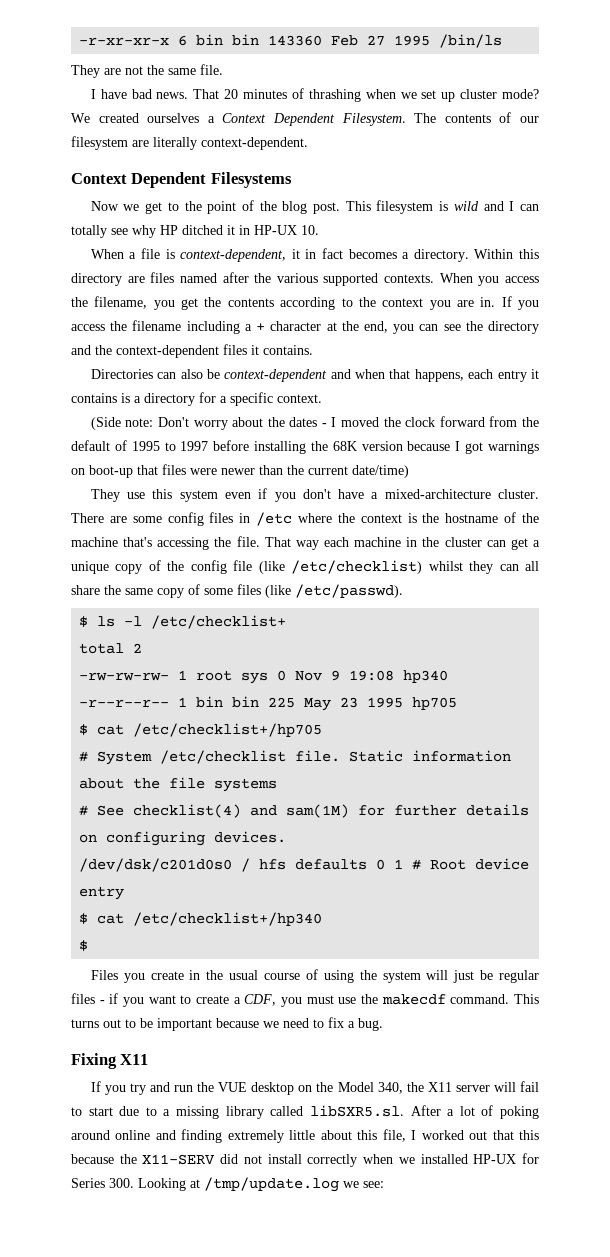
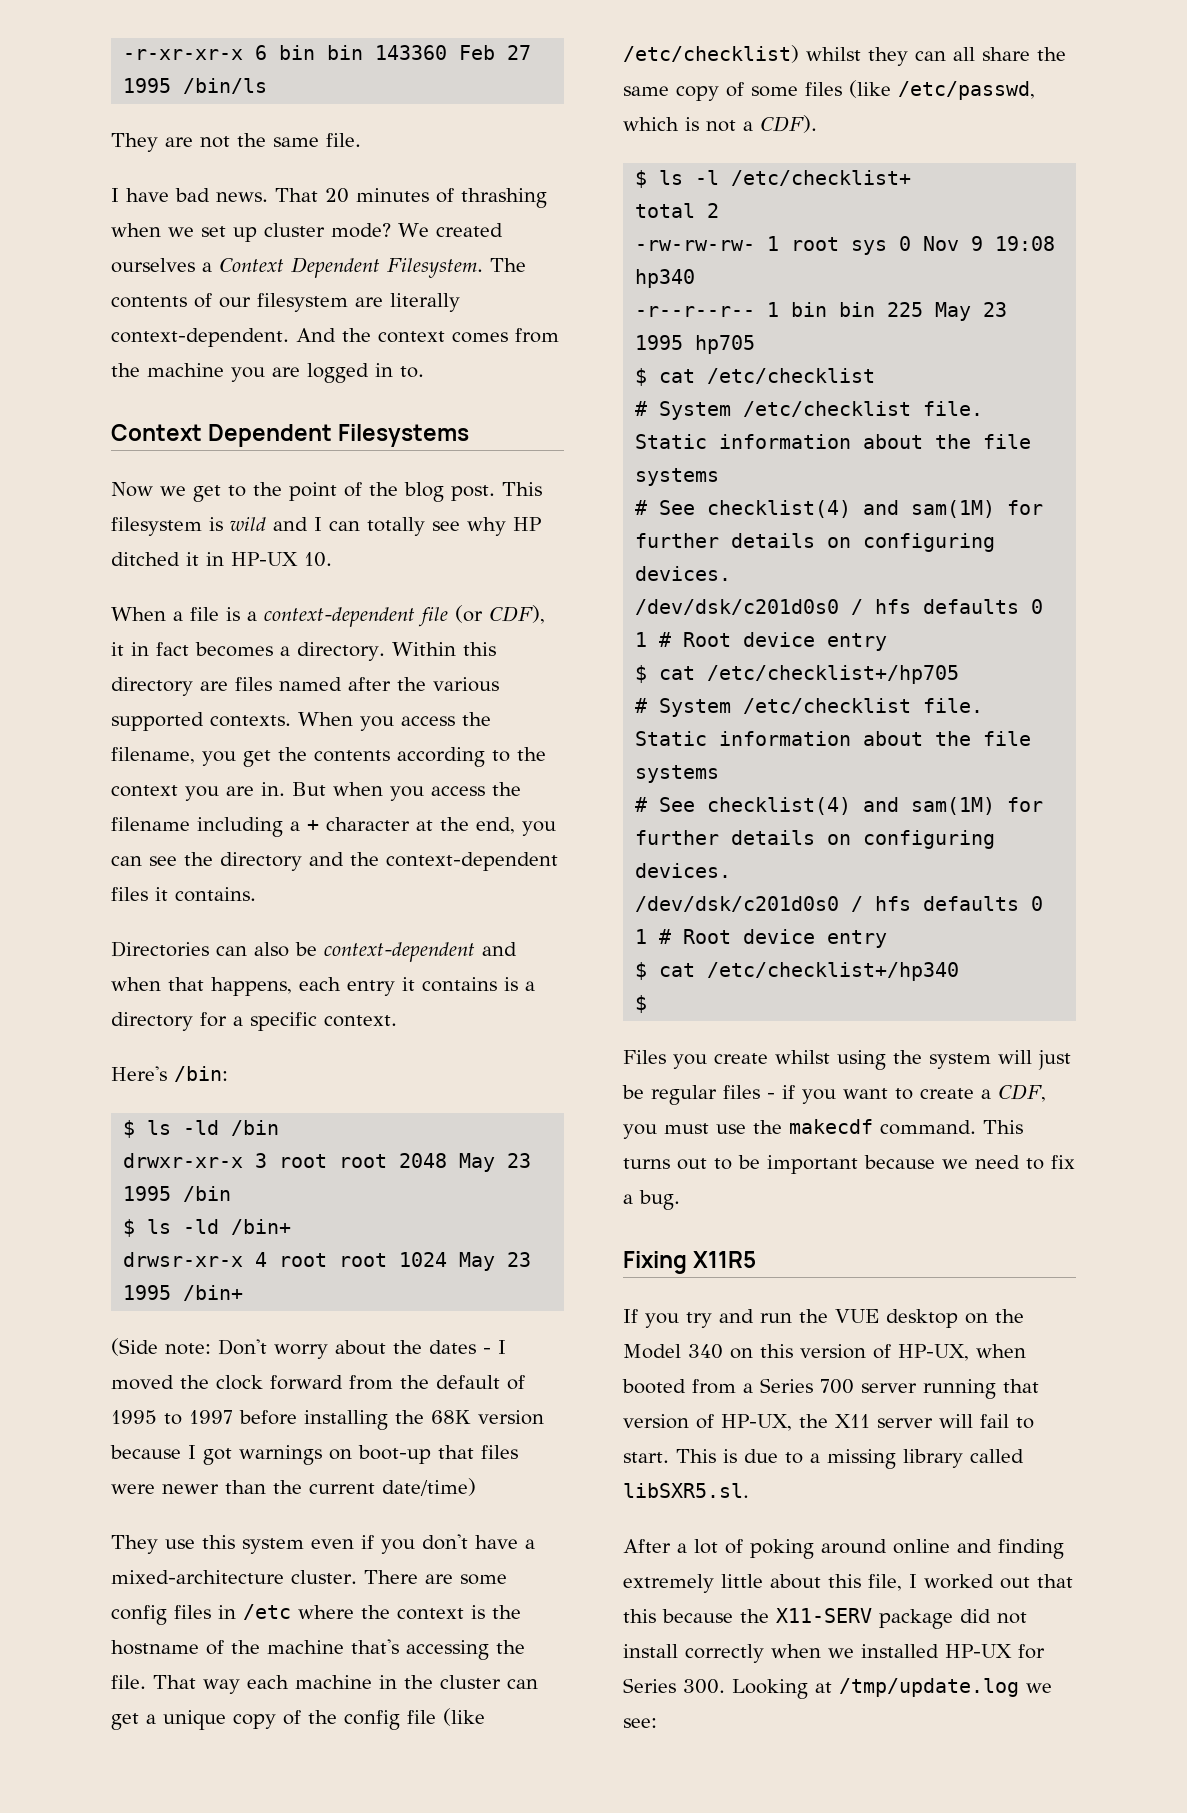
(308, 143) none -> [296,328,559,343] [111,363,424,383] And the context comes from the machine you are logged in to.
[180,249,287,262] context-dependent, -> [247,605,545,627] a context-dependent file (or CDF),
[501,296,512,307] If -> [292,782,383,796] But when
(322, 398) none -> [111,1066,228,1082] [123,1120,280,1138] [123,1153,532,1172] [123,1186,232,1202] [123,1219,292,1237] [123,1252,532,1271] [123,1285,244,1301] // Here's /bin: // $ ls -ld /bin // drwxr-xr-x 3 root root 2048 May 23 1995 /bin // $ ls -ld /bin+ // drwsr-xr-x 4 root root 1024 May 23 1995 /bin+
[295,584,403,598] /etc/passwd). -> [898,81,1035,100] [623,115,817,133] /etc/passwd, which is not a CDF).
(458, 703) none -> [635,368,876,386] [635,401,984,420] [635,434,1032,449] [635,468,720,486] [635,500,1044,518] [635,533,996,552] [635,566,732,581] [635,599,1044,615] [635,632,888,651] // $ cat /etc/checklist // # System /etc/checklist file. Static information about the file systems // # See checklist(4) and sam(1M) for further details on configuring devices. // /dev/dsk/c201d0s0 / hfs defaults 0 1 # Root device entry
[189,969,318,980] in the usual course of -> [775,1050,830,1064] whilst
[120,1054,149,1065] X11 -> [693,1251,757,1268] X11R5
[377,1082,403,1094] 340, -> [688,1344,1026,1361] [622,1378,1039,1399] [623,1414,792,1431] 340 on this version of HP-UX, when booted from a Series 700 server running that version of HP-UX,
[88,1107,113,1116] start -> [623,1449,737,1463] start. This is
(404, 1111) none -> (749, 1490) //
(216, 1159) none -> [879,1609,953,1629] package

